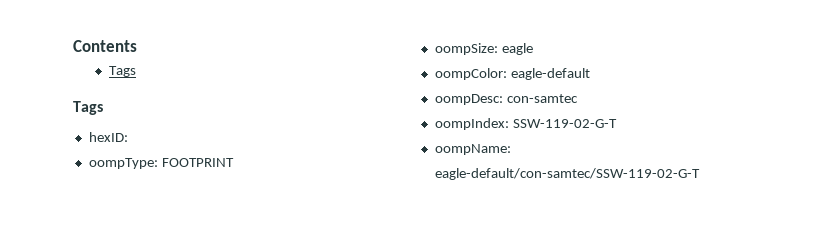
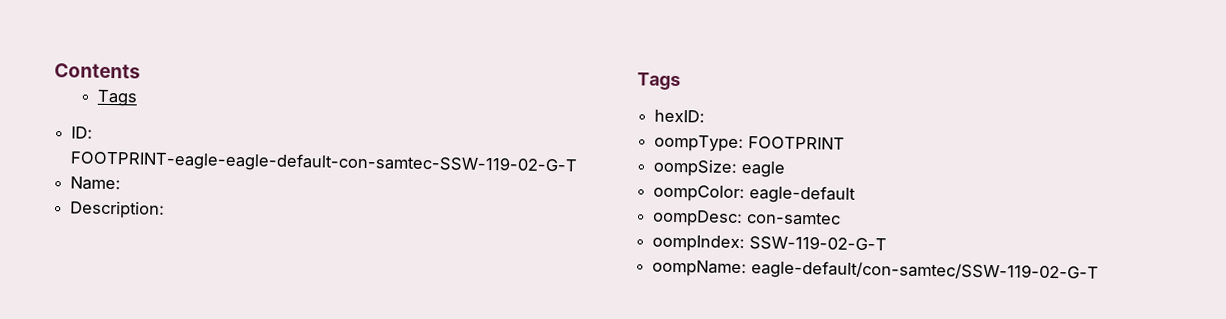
(136, 71) none -> [71,126,94,139] [70,150,579,176] [70,176,122,191] [70,200,166,219] // ID: FOOTPRINT-eagle-eagle-default-con-samtec-SSW-119-02-G-T // Name: // Description:

